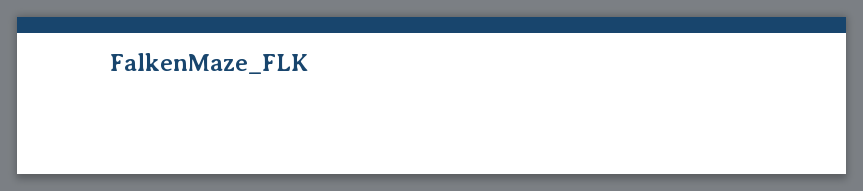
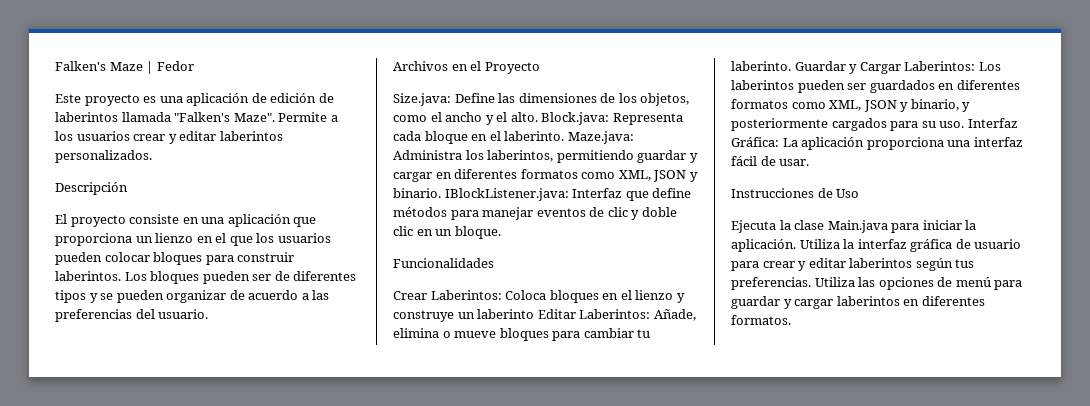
[110,53,308,74] FalkenMaze_FLK -> [55,61,194,74] [55,93,334,106] [55,112,338,122] [55,131,283,144] [55,150,152,163] [55,182,128,195] [55,214,317,227] [55,233,331,246] [55,252,295,265] [55,271,357,284] [55,290,330,303] [55,309,209,322] [393,61,540,74] [393,93,690,106] [393,112,683,125] [393,131,634,144] [393,150,698,163] [393,169,698,182] [393,188,692,201] [393,207,677,220] [393,226,501,239] [393,258,494,268] [393,290,685,303] [393,309,696,322] [393,328,651,341] [731,61,1001,74] [731,80,1020,93] [731,99,971,112] [731,118,1018,131] [731,137,1023,150] [731,156,810,166] [731,188,860,198] [731,220,977,233] [731,239,1022,252] [731,258,975,271] [731,277,1023,290] [731,296,985,309] [731,315,791,325] Falken's Maze | Fedor // Este proyecto es una aplicación de edición de laberintos llamada "Falken's Maze". Permite a los usuarios crear y editar laberintos personalizados. // Descripción // El proyecto consiste en una aplicación que proporciona un lienzo en el que los usuarios pueden colocar bloques para construir laberintos. Los bloques pueden ser de diferentes tipos y se pueden organizar de acuerdo a las preferencias del usuario. // Archivos en el Proyecto // Size.java: Define las dimensiones de los objetos, como el ancho y el alto. Block.java: Representa cada bloque en el laberinto. Maze.java: Administra los laberintos, permitiendo guardar y cargar en diferentes formatos como XML, JSON y binario. IBlockListener.java: Interfaz que define métodos para manejar eventos de clic y doble clic en un bloque. // Funcionalidades // Crear Laberintos: Coloca bloques en el lienzo y construye un laberinto Editar Laberintos: Añade, elimina o mueve bloques para cambiar tu laberinto. Guardar y Cargar Laberintos: Los laberintos pueden ser guardados en diferentes formatos como XML, JSON y binario, y posteriormente cargados para su uso. Interfaz Gráfica: La aplicación proporciona una interfaz fácil de usar. // Instrucciones de Uso // Ejecuta la clase Main.java para iniciar la aplicación. Utiliza la interfaz gráfica de usuario para crear y editar laberintos según tus preferencias. Utiliza las opciones de menú para guardar y cargar laberintos en diferentes formatos.

